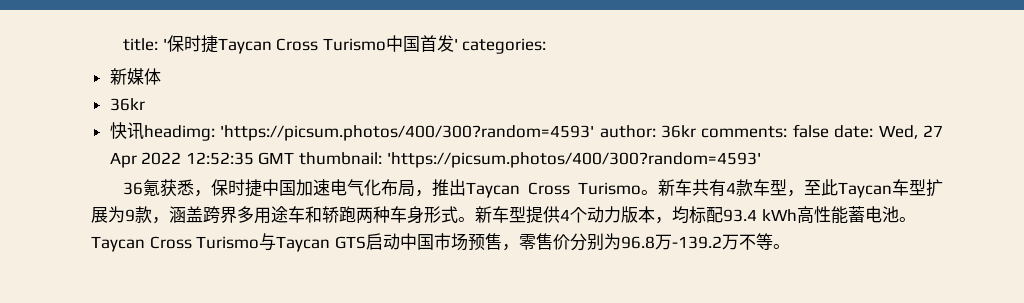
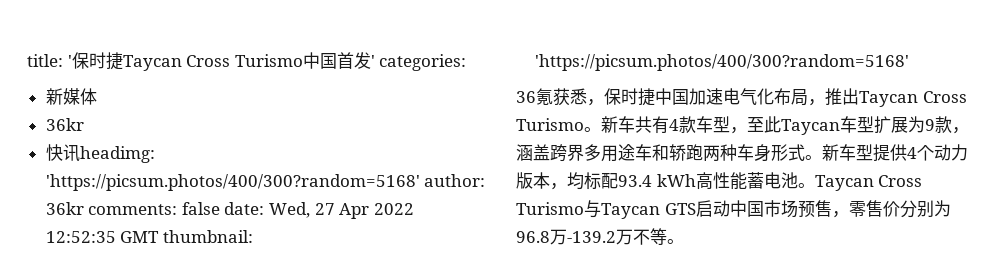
[220,125,595,141] 'https://picsum.photos/400/300?random=4593' -> [45,174,420,191] 'https://picsum.photos/400/300?random=5168'
[386,152,761,168] 'https://picsum.photos/400/300?random=4593' -> [534,54,909,71] 'https://picsum.photos/400/300?random=5168'

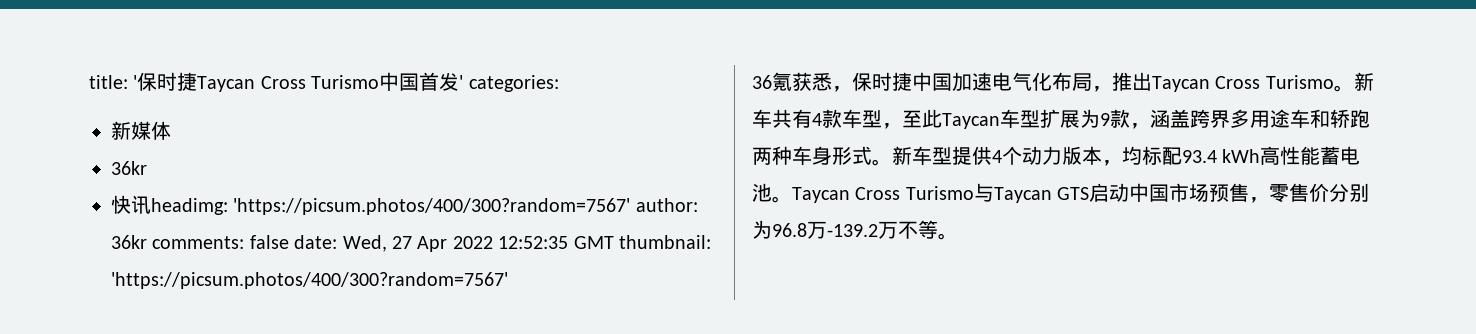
[45,174,420,191] 'https://picsum.photos/400/300?random=5168' -> [233,198,631,215] 'https://picsum.photos/400/300?random=7567'
[534,54,909,71] 'https://picsum.photos/400/300?random=5168' -> [111,272,508,289] 'https://picsum.photos/400/300?random=7567'

